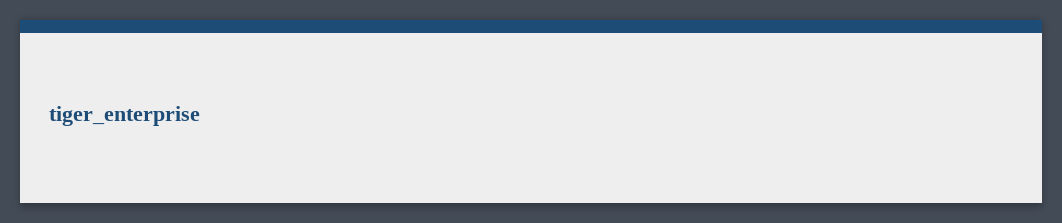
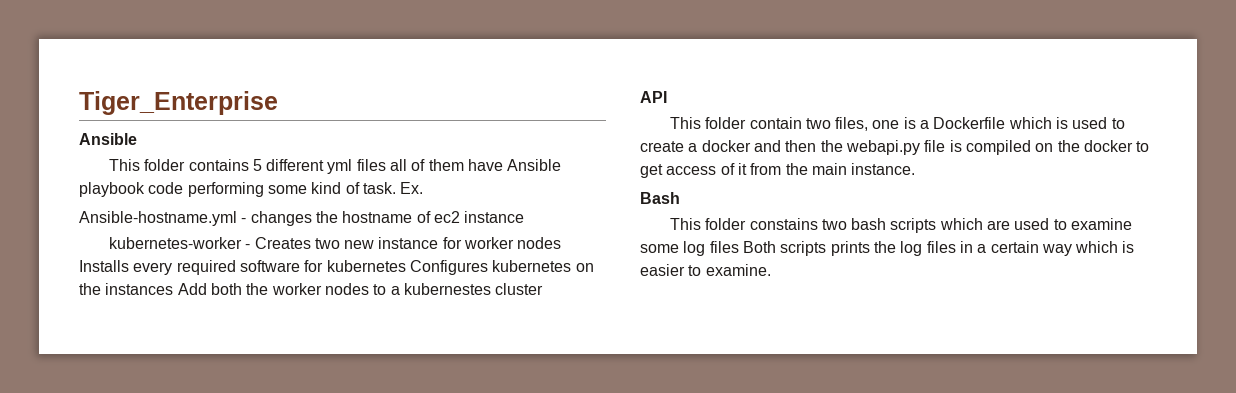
[49,106,200,126] tiger_enterprise -> [79,91,278,115] [79,133,137,145] [108,159,562,174] [79,182,424,197] [79,211,525,226] [108,237,562,249] [79,260,594,275] [79,283,544,295] [640,91,667,103] [669,117,1125,131] [640,140,1150,155] [640,163,916,178] [640,192,680,204] [669,218,1133,233] [640,241,1135,256] [640,264,771,276] Tiger_Enterprise // Ansible // This folder contains 5 different yml files all of them have Ansible playbook code performing some kind of task. Ex. // Ansible-hostname.yml - changes the hostname of ec2 instance // kubernetes-worker - Creates two new instance for worker nodes Installs every required software for kubernetes Configures kubernetes on the instances Add both the worker nodes to a kubernestes cluster // API // This folder contain two files, one is a Dockerfile which is used to create a docker and then the webapi.py file is compiled on the docker to get access of it from the main instance. // Bash // This folder constains two bash scripts which are used to examine some log files Both scripts prints the log files in a certain way which is easier to examine.

